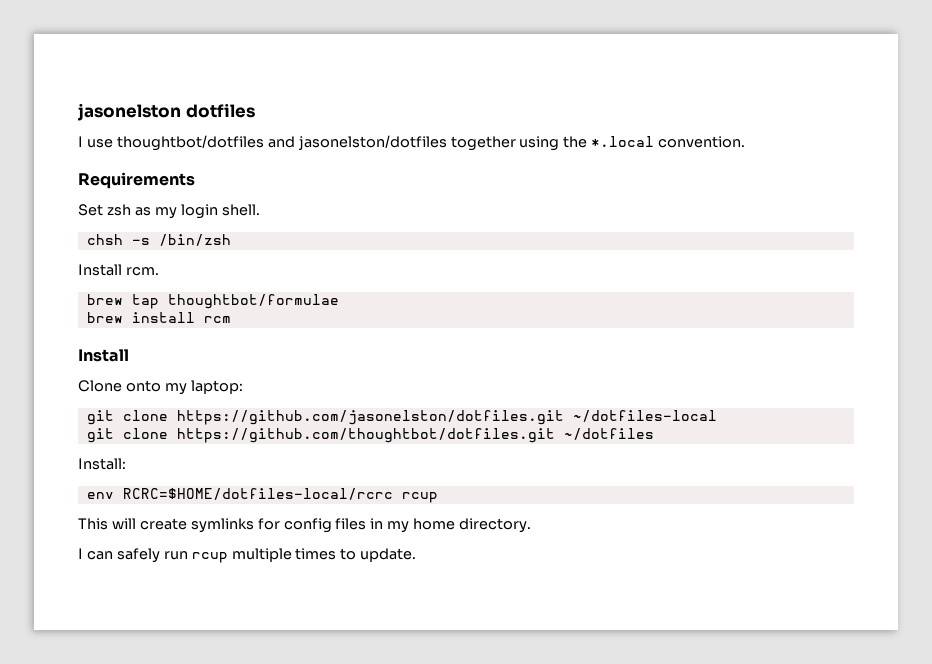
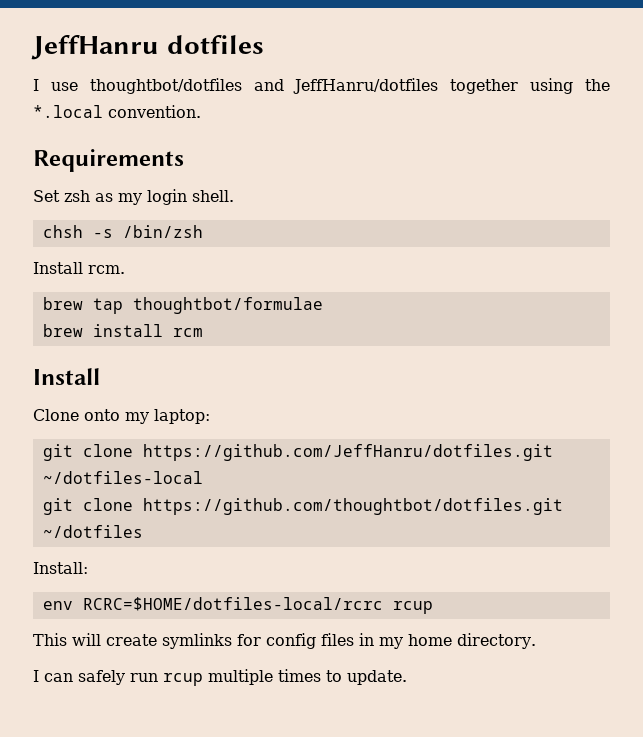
[78,103,181,121] jasonelston -> [31,35,159,60] JeffHanru
[297,135,447,150] jasonelston/dotfiles -> [293,78,439,94] JeffHanru/dotfiles
[176,410,564,425] https://github.com/jasonelston/dotfiles.git -> [142,444,553,461] https://github.com/JeffHanru/dotfiles.git

